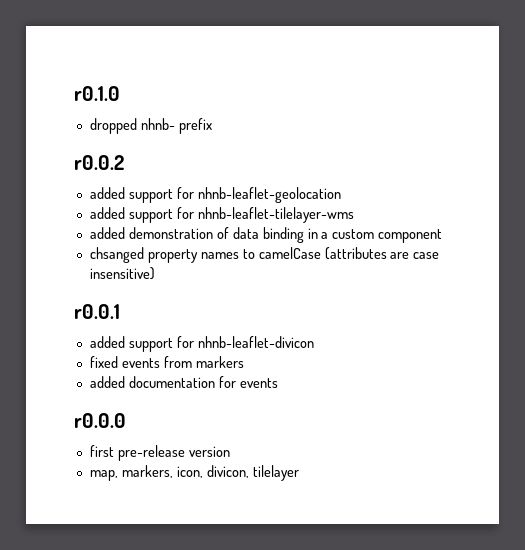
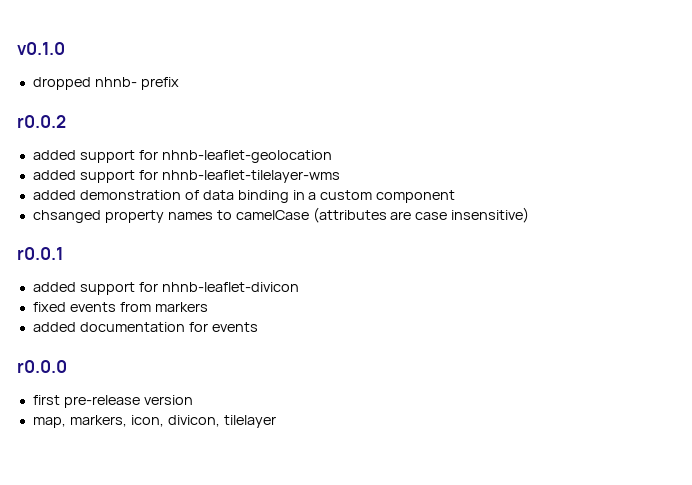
[74,86,120,101] r0.1.0 -> [17,42,65,55] v0.1.0

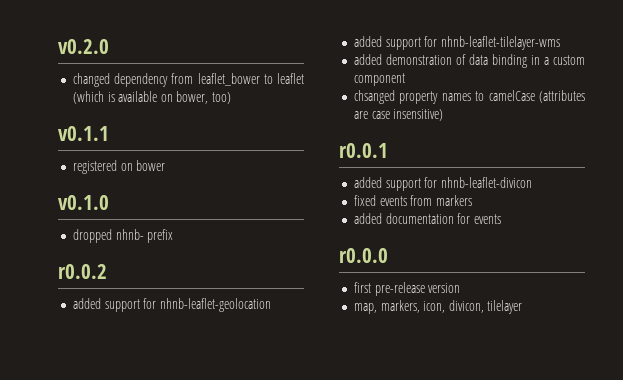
(17, 48) none -> [58,39,109,54] [72,73,304,87] [72,91,232,104] [58,126,109,141] [72,160,166,174] v0.2.0 // changed dependency from leaflet_bower to leaflet (which is available on bower, too) // v0.1.1 // registered on bower //

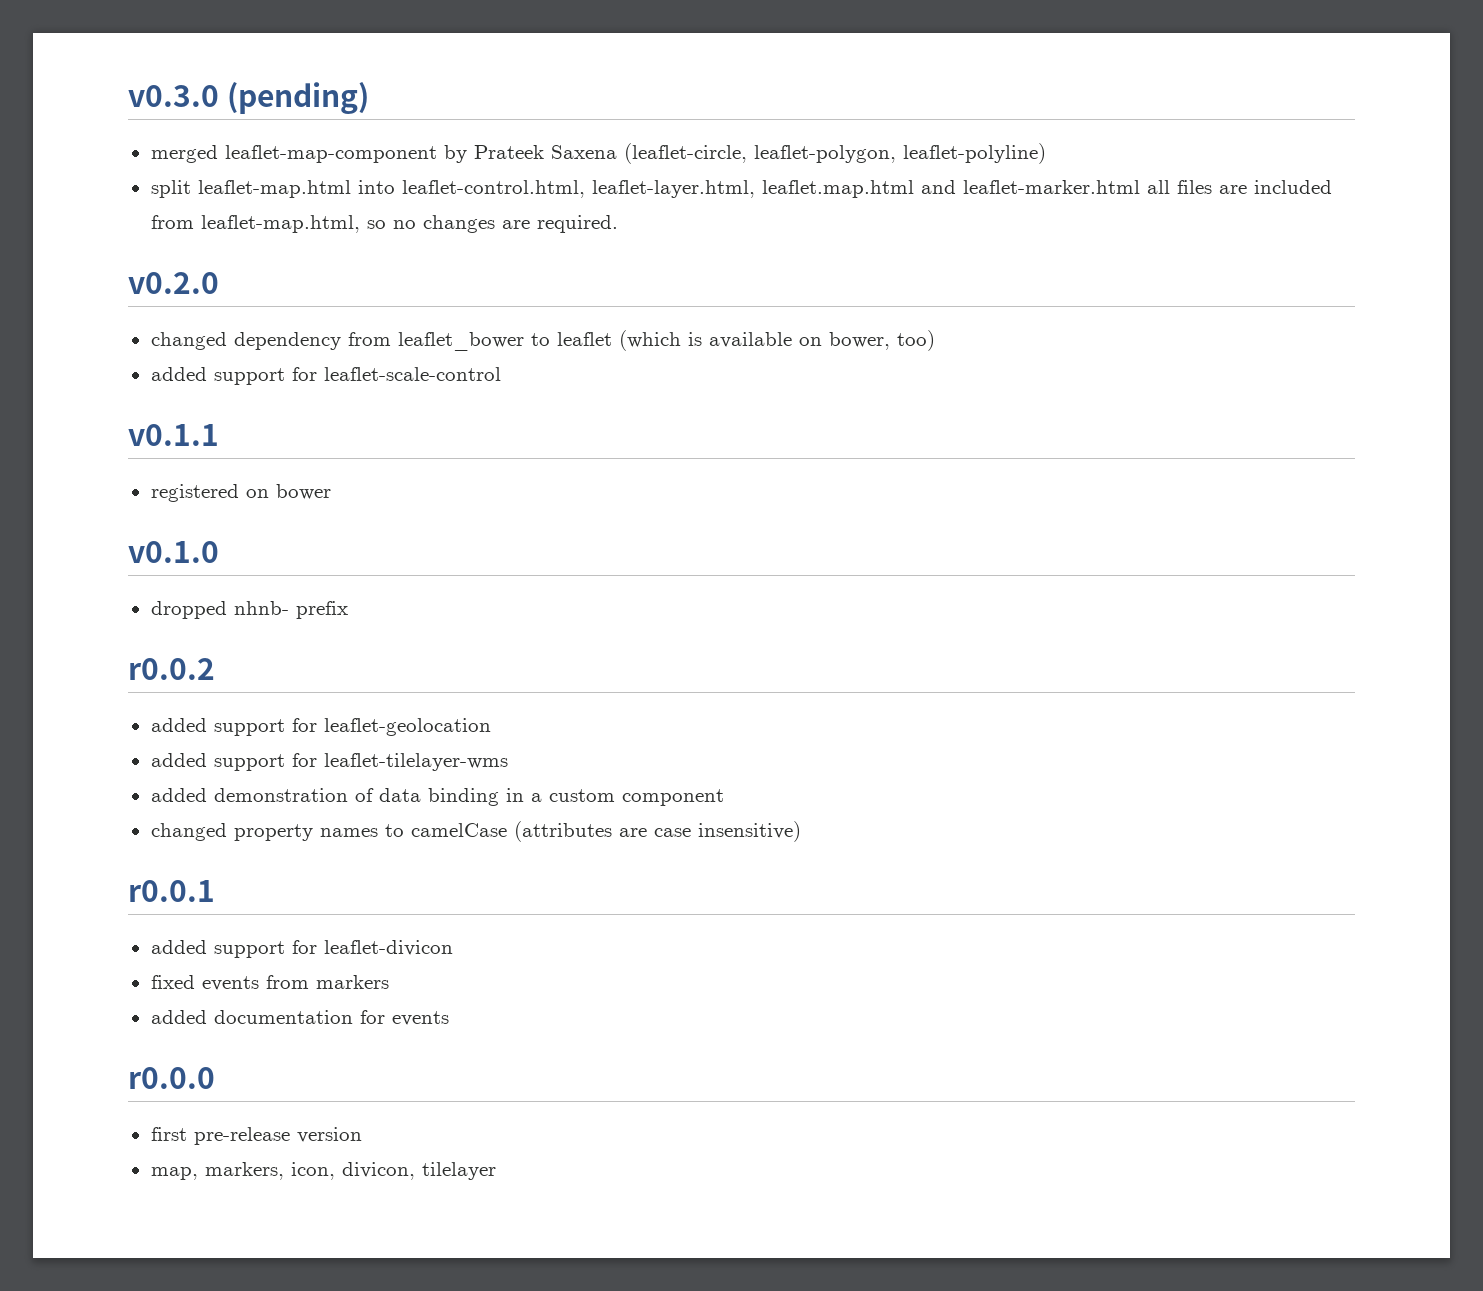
(58, 46) none -> [128,82,370,114] [150,143,1046,164] [150,180,1332,198] [150,215,618,233] v0.3.0 (pending) // merged leaflet-map-component by Prateek Saxena (leaflet-circle, leaflet-polygon, leaflet-polyline) // split leaflet-map.html into leaflet-control.html, leaflet-layer.html, leaflet.map.html and leaflet-marker.html all files are included from leaflet-map.html, so no changes are required. //
(232, 98) none -> [150,367,501,385] // added support for leaflet-scale-control
[159,298,271,312] [353,36,560,50] nhnb-leaflet-geolocation // added support for nhnb-leaflet-tilelayer-wms -> [323,718,491,736] [150,753,508,771] leaflet-geolocation // added support for leaflet-tilelayer-wms
[353,90,395,104] chsanged -> [150,823,227,841] changed
[440,177,532,188] nhnb-leaflet-divicon -> [323,940,453,956] leaflet-divicon

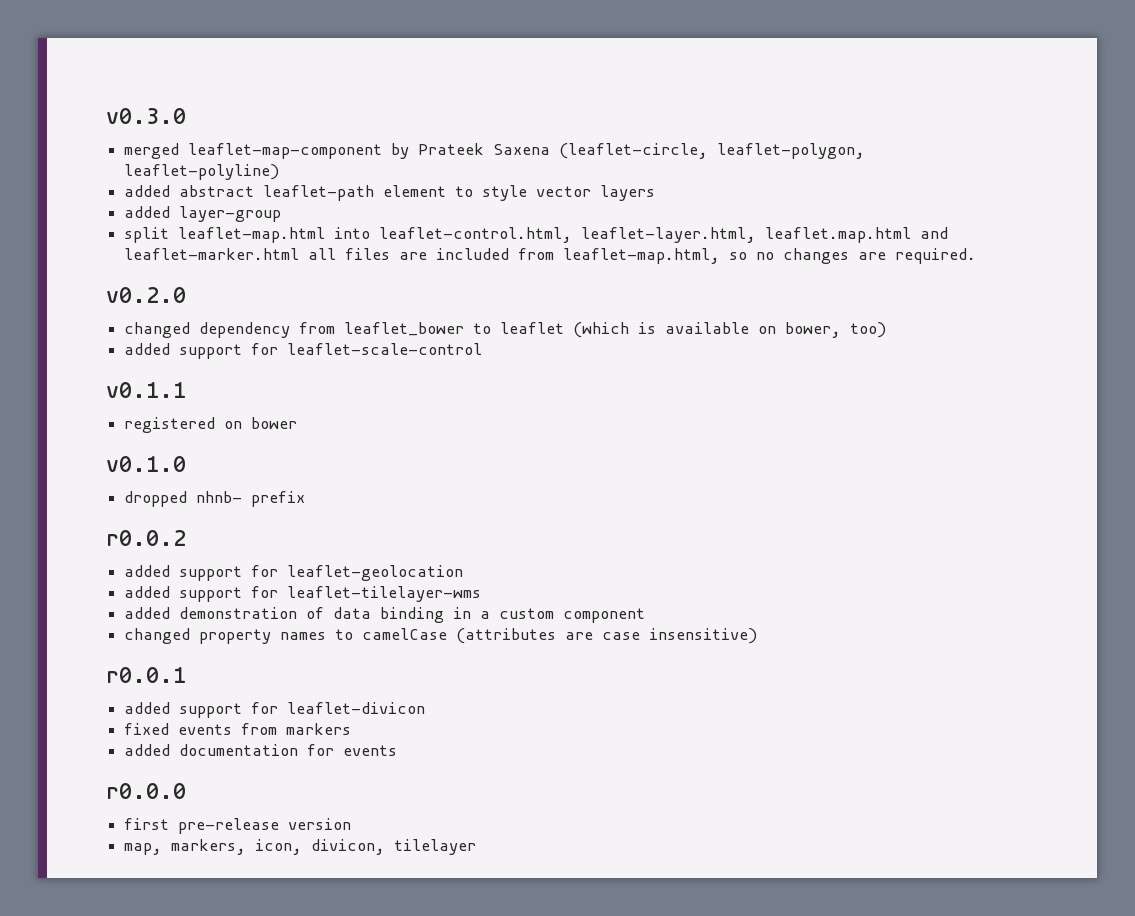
[227,82,370,114] (pending) -> (186, 116) none
(1046, 153) none -> [124,185,656,201] [124,206,282,222] // added abstract leaflet-path element to style vector layers // added layer-group

